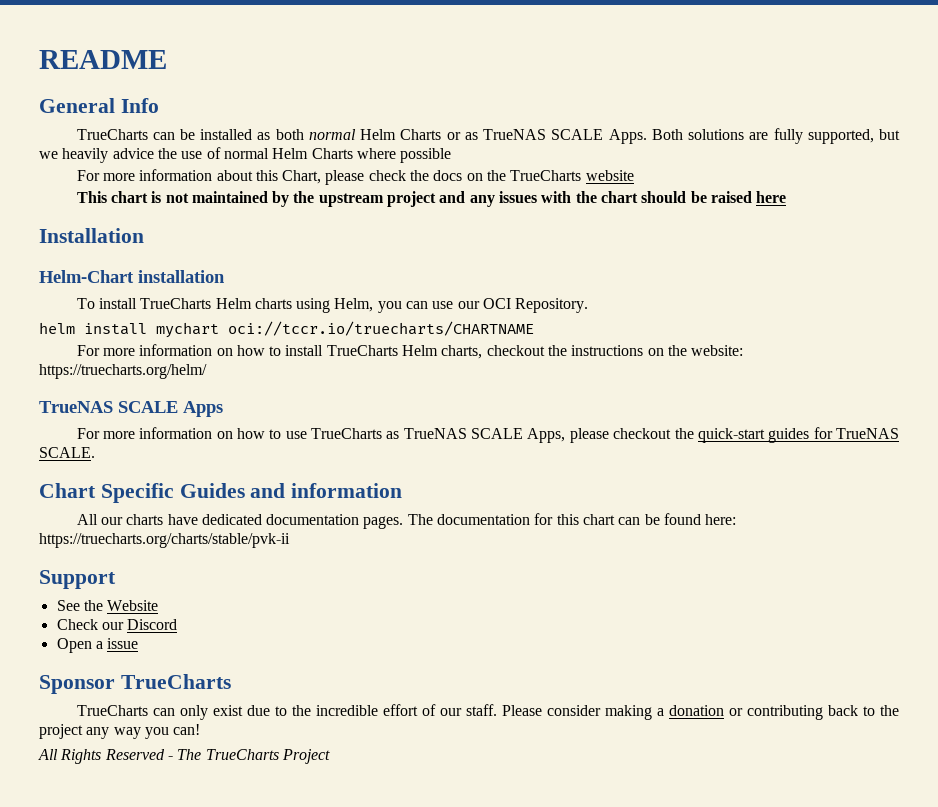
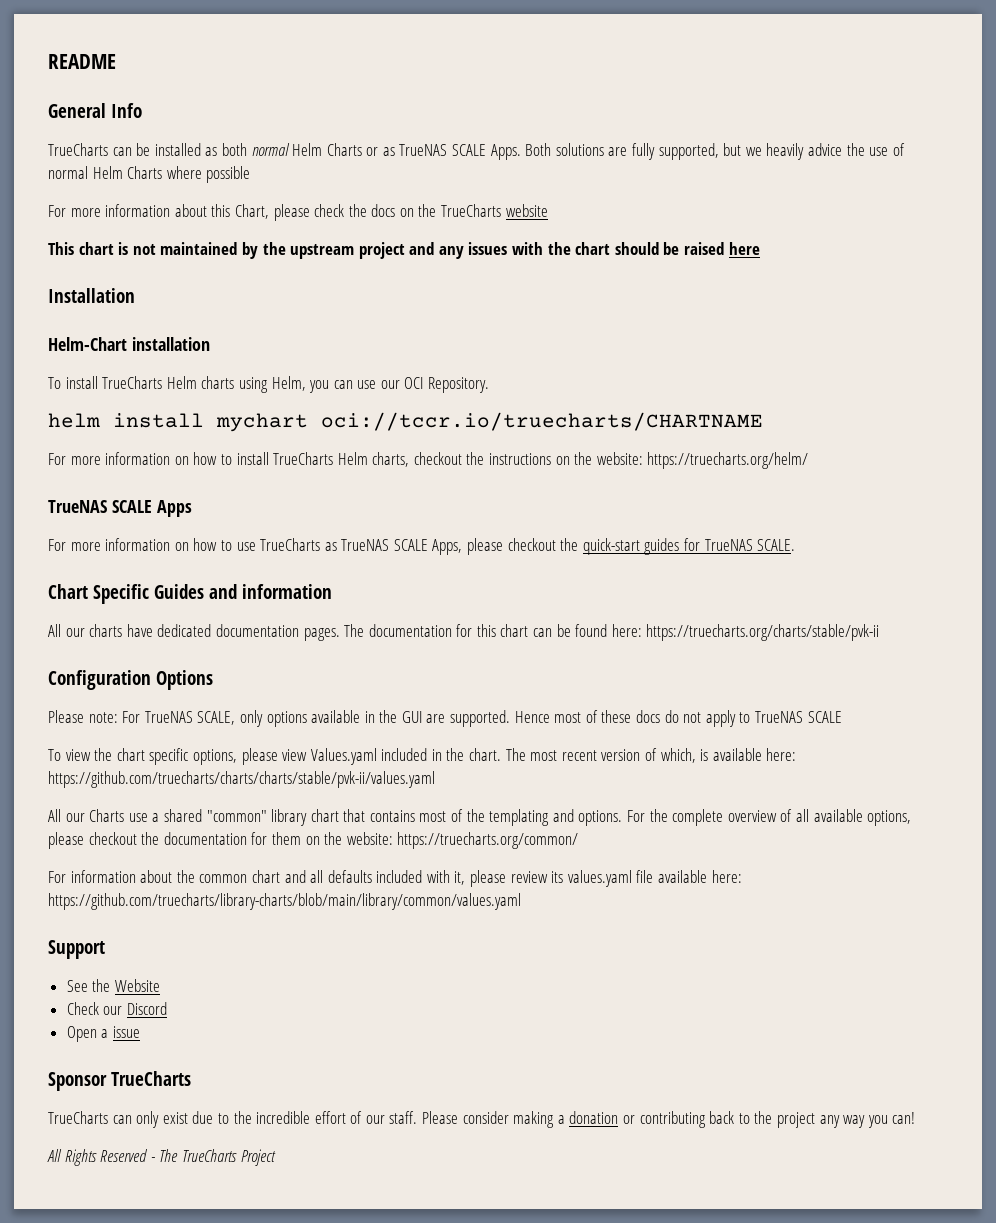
(290, 540) none -> [48,670,213,690] [48,710,842,727] [48,748,797,765] [48,771,435,788] [48,809,912,826] [48,832,579,849] [48,870,742,887] [48,893,521,910] // Configuration Options // Please note: For TrueNAS SCALE, only options available in the GUI are supported. Hence most of these docs do not apply to TrueNAS SCALE // To view the chart specific options, please view Values.yaml included in the chart. The most recent version of which, is available here: https://github.com/truecharts/charts/charts/stable/pvk-ii/values.yaml // All our Charts use a shared "common" library chart that contains most of the templating and options. For the complete overview of all available options, please checkout the documentation for them on the website: https://truecharts.org/common/ // For information about the common chart and all defaults included with it, please review its values.yaml file available here: https://github.com/truecharts/library-charts/blob/main/library/common/values.yaml

